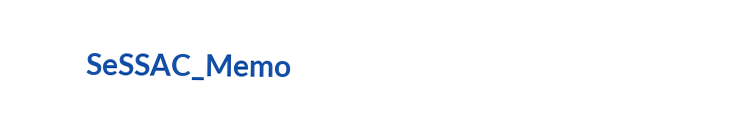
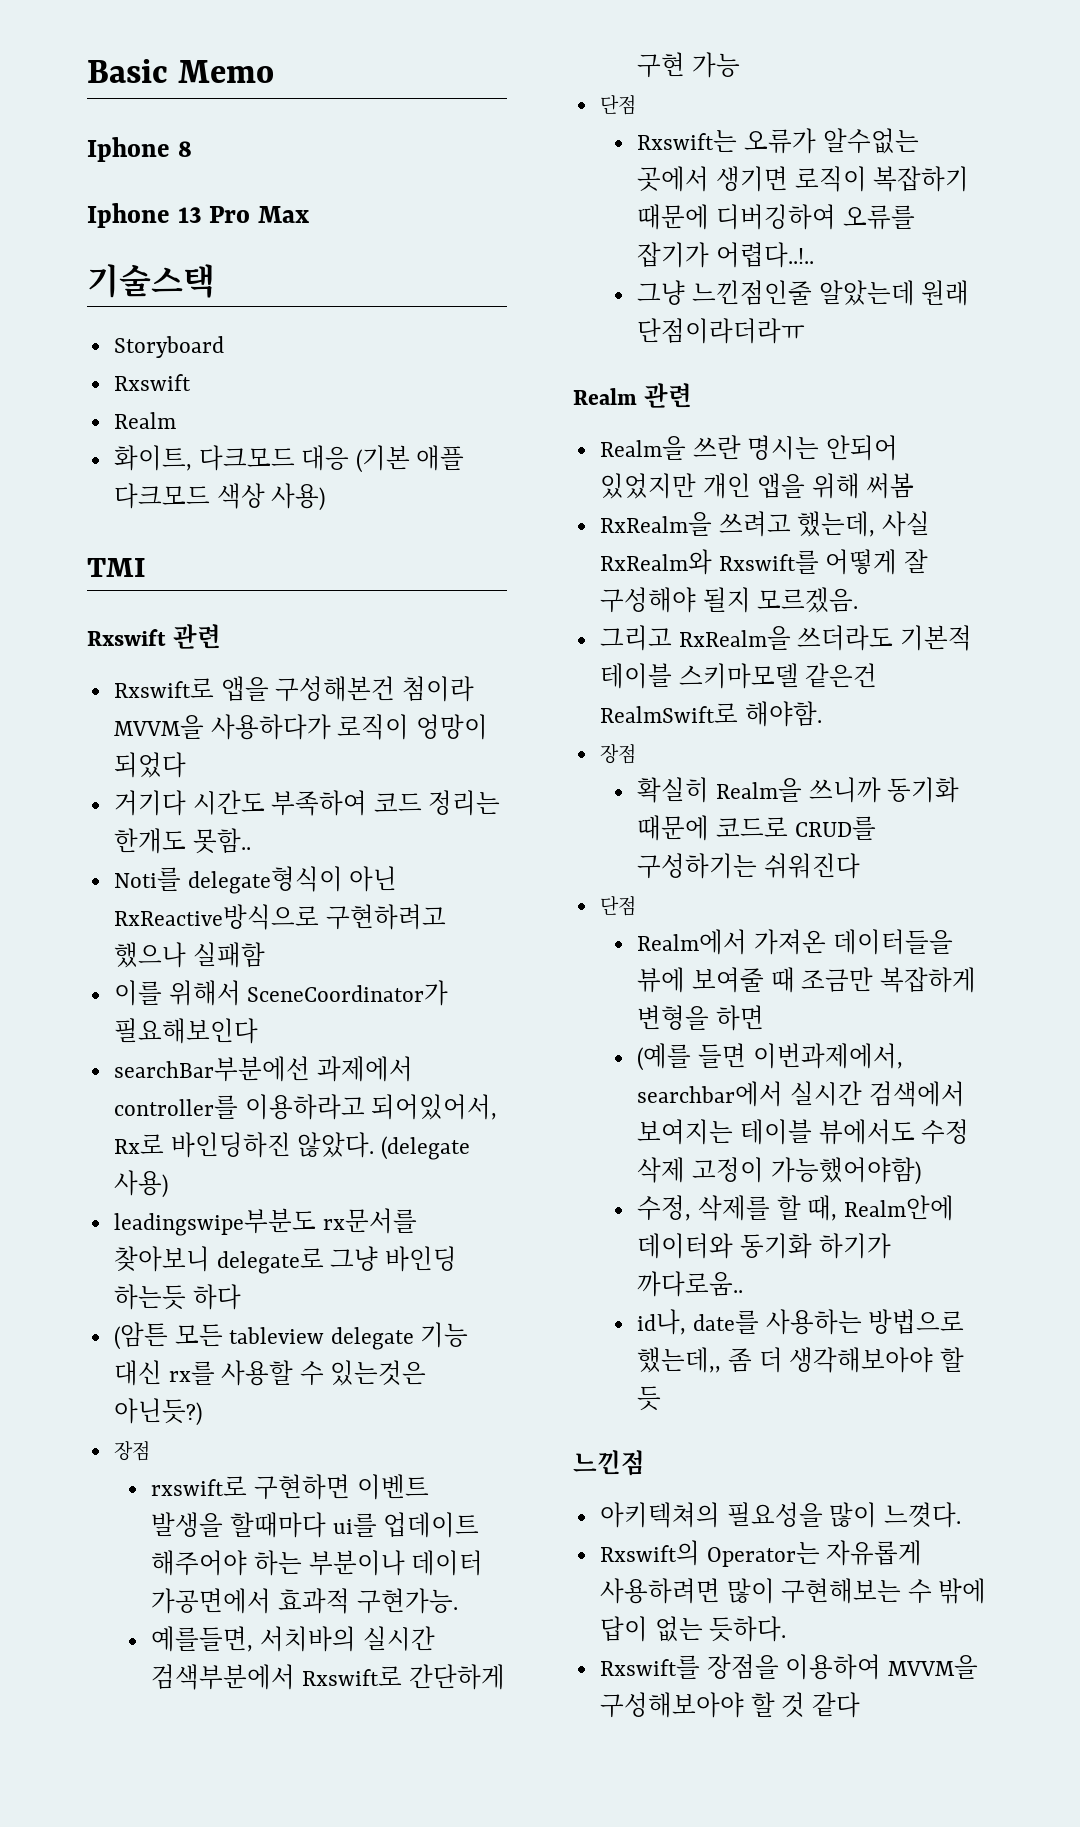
[85,52,292,82] SeSSAC_Memo -> [87,59,275,83] [87,137,192,162] [87,203,310,228] [87,264,215,298] [113,336,224,358] [113,374,191,391] [113,412,176,429] [113,445,465,473] [113,483,326,511] [87,558,146,577] [87,624,221,649] [113,676,474,702] [113,714,488,740] [113,752,186,778] [113,790,501,816] [113,828,251,854] [113,866,398,894] [113,904,446,930] [113,942,265,968] [113,980,449,1006] [113,1018,258,1044] [113,1056,413,1082] [113,1094,498,1120] [113,1132,470,1160] [113,1170,168,1198] [113,1208,417,1236] [113,1246,457,1274] [113,1284,241,1310] [113,1322,469,1350] [113,1360,427,1386] [113,1398,202,1426] [113,1441,150,1461] [151,1474,429,1500] [151,1512,480,1538] [151,1550,484,1576] [151,1588,458,1614] [151,1626,435,1652] [151,1664,505,1690] [637,52,741,78] [599,95,636,115] [637,128,919,154] [637,166,970,192] [637,204,915,230] [637,242,815,268] [637,280,970,306] [637,318,806,344] [573,383,692,408] [599,435,898,461] [599,473,915,499] [599,511,930,537] [599,549,928,575] [599,587,859,613] [599,625,972,651] [599,663,878,689] [599,701,822,727] [599,744,636,764] [637,777,960,803] [637,815,876,841] [637,853,861,879] [599,896,636,916] [637,929,953,955] [637,967,976,993] [637,1005,765,1031] [637,1043,903,1071] [637,1081,965,1107] [637,1119,970,1145] [637,1157,921,1185] [637,1195,954,1221] [637,1233,891,1259] [637,1271,744,1297] [637,1309,965,1335] [637,1347,964,1373] [637,1386,662,1411] [573,1450,645,1476] [599,1502,961,1528] [599,1540,923,1567] [599,1578,987,1604] [599,1616,787,1642] [599,1654,978,1680] [599,1692,860,1718] Basic Memo // Iphone 8 // Iphone 13 Pro Max // 기술스택 // Storyboard // Rxswift // Realm // 화이트, 다크모드 대응 (기본 애플 다크모드 색상 사용) // TMI // Rxswift 관련 // Rxswift로 앱을 구성해본건 첨이라 MVVM을 사용하다가 로직이 엉망이 되었다 // 거기다 시간도 부족하여 코드 정리는 한개도 못함.. // Noti를 delegate형식이 아닌 RxReactive방식으로 구현하려고 했으나 실패함 // 이를 위해서 SceneCoordinator가 필요해보인다 // searchBar부분에선 과제에서 controller를 이용하라고 되어있어서, Rx로 바인딩하진 않았다. (delegate 사용) // leadingswipe부분도 rx문서를 찾아보니 delegate로 그냥 바인딩 하는듯 하다 // (암튼 모든 tableview delegate 기능 대신 rx를 사용할 수 있는것은 아닌듯?) // 장점 // rxswift로 구현하면 이벤트 발생을 할때마다 ui를 업데이트 해주어야 하는 부분이나 데이터 가공면에서 효과적 구현가능. // 예를들면, 서치바의 실시간 검색부분에서 Rxswift로 간단하게 구현 가능 // 단점 // Rxswift는 오류가 알수없는 곳에서 생기면 로직이 복잡하기 때문에 디버깅하여 오류를 잡기가 어렵다..!.. // 그냥 느낀점인줄 알았는데 원래 단점이라더라ㅠ // Realm 관련 // Realm을 쓰란 명시는 안되어 있었지만 개인 앱을 위해 써봄 // RxRealm을 쓰려고 했는데, 사실 RxRealm와 Rxswift를 어떻게 잘 구성해야 될지 모르겠음. // 그리고 RxRealm을 쓰더라도 기본적 테이블 스키마모델 같은건 RealmSwift로 해야함. // 장점 // 확실히 Realm을 쓰니까 동기화 때문에 코드로 CRUD를 구성하기는 쉬워진다 // 단점 // Realm에서 가져온 데이터들을 뷰에 보여줄 때 조금만 복잡하게 변형을 하면 // (예를 들면 이번과제에서, searchbar에서 실시간 검색에서 보여지는 테이블 뷰에서도 수정 삭제 고정이 가능했어야함) // 수정, 삭제를 할 때, Realm안에 데이터와 동기화 하기가 까다로움.. // id나, date를 사용하는 방법으로 했는데,, 좀 더 생각해보아야 할 듯 // 느낀점 // 아키텍쳐의 필요성을 많이 느꼇다. // Rxswift의 Operator는 자유롭게 사용하려면 많이 구현해보는 수 밖에 답이 없는 듯하다. // Rxswift를 장점을 이용하여 MVVM을 구성해보아야 할 것 같다

